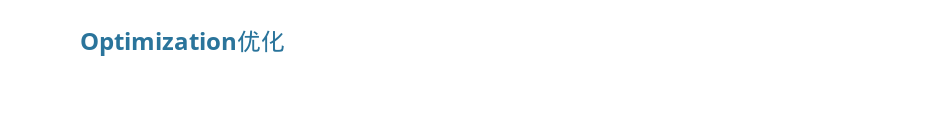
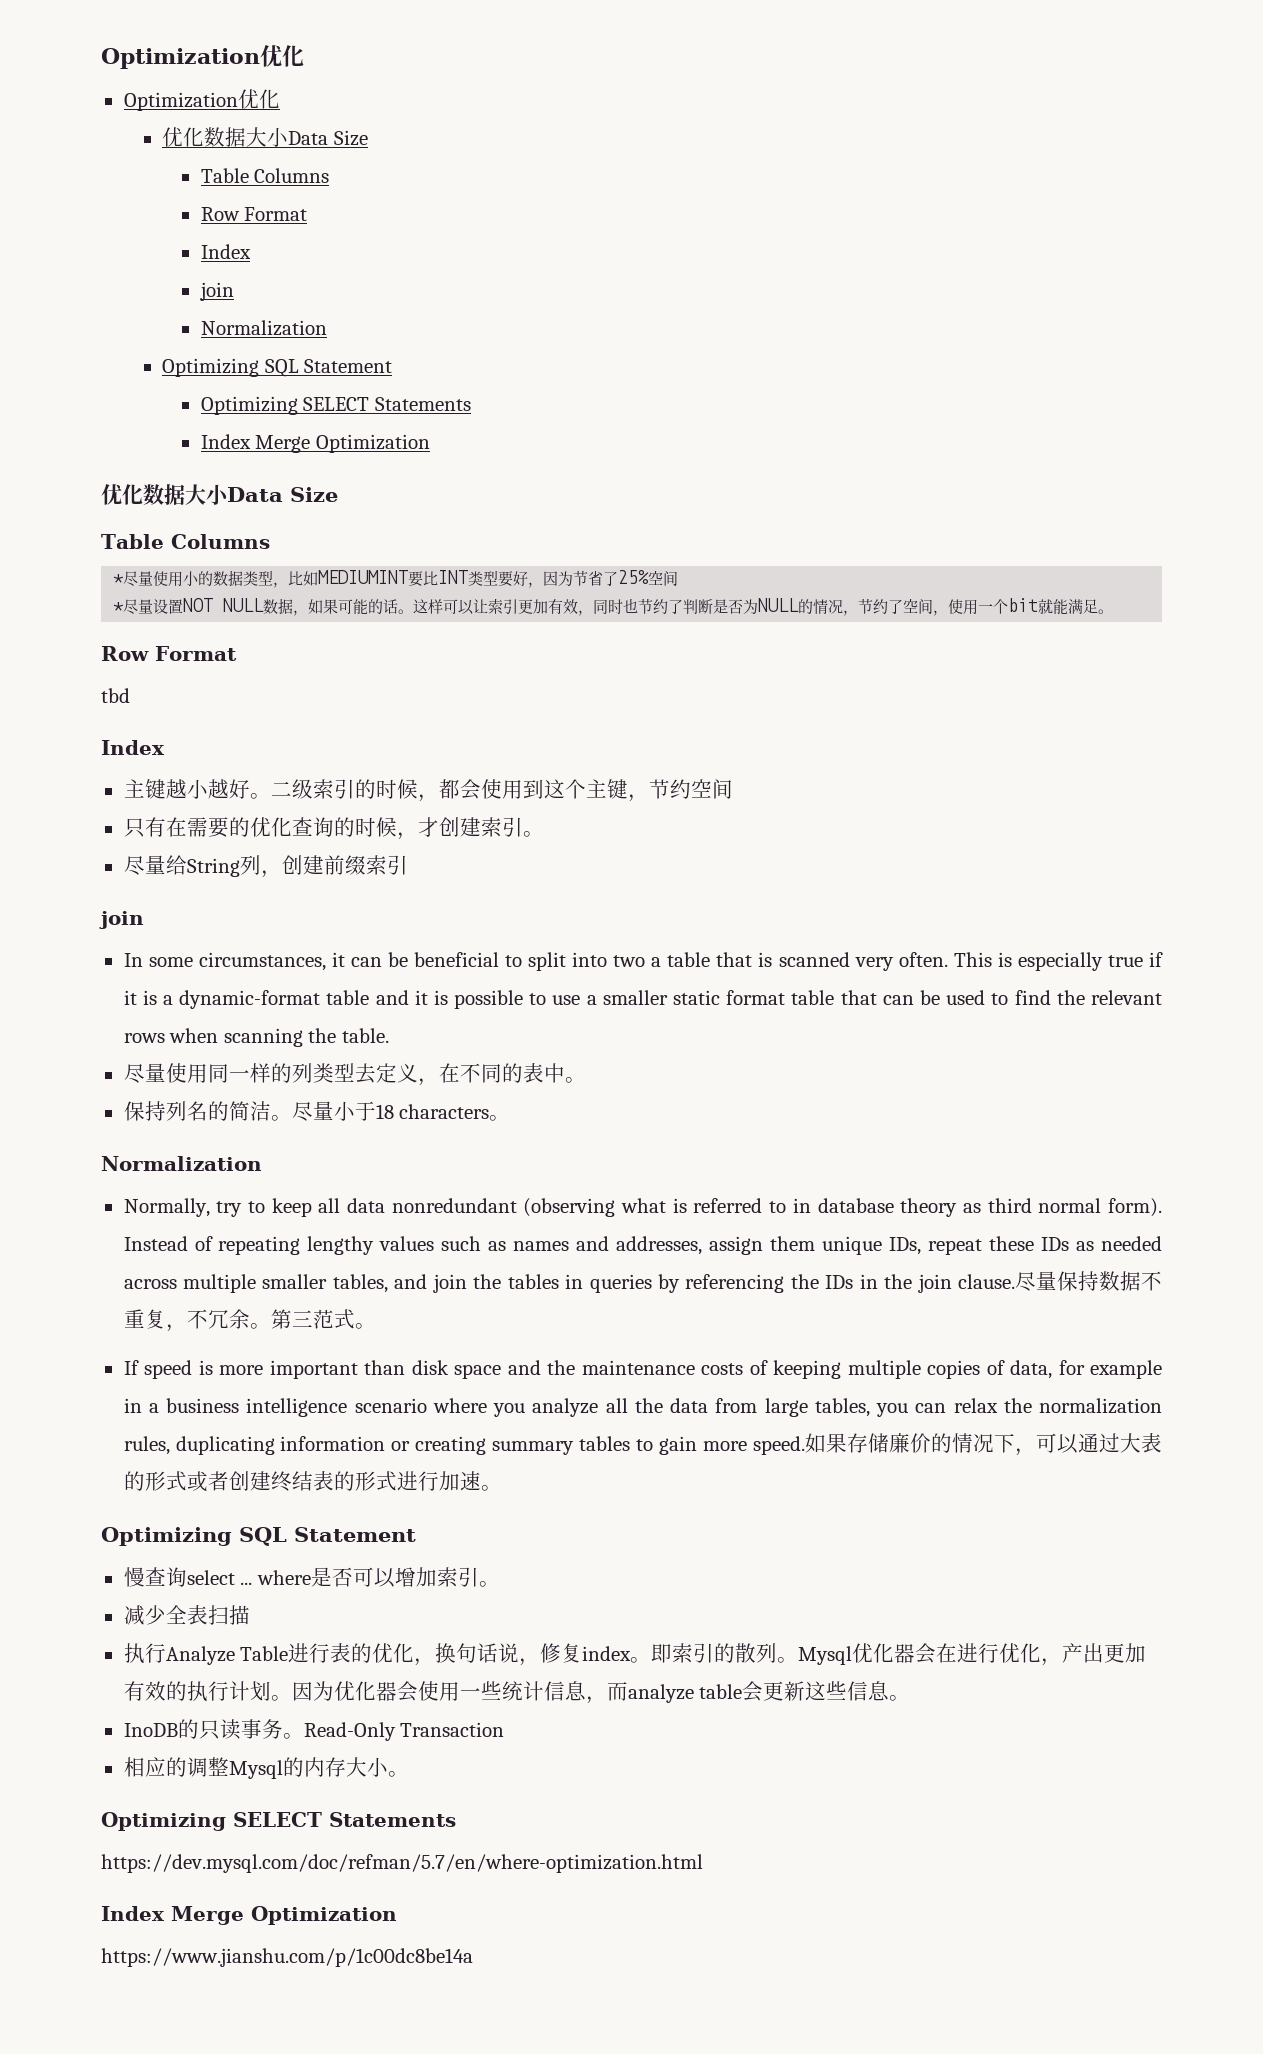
[80,30,285,56] Optimization优化 -> [101,45,304,69] [123,89,280,111] [162,127,368,147] [200,168,330,183] [200,207,308,221] [200,244,251,259] [199,282,234,301] [200,320,327,336] [162,358,393,377] [200,396,471,415] [200,434,430,453] [101,484,338,505] [101,534,270,549] [113,570,679,588] [113,598,1114,616] [101,646,237,661] [101,688,130,703] [101,740,165,755] [123,779,733,802] [123,817,544,840] [123,855,408,878] [99,911,144,929] [123,952,1164,971] [123,990,1163,1009] [123,1028,389,1047] [123,1063,586,1086] [123,1101,511,1122] [101,1156,262,1171] [123,1198,1163,1217] [123,1236,1162,1255] [123,1271,1163,1293] [123,1309,376,1332] [123,1360,1163,1379] [123,1398,1163,1417] [123,1433,1163,1456] [123,1471,502,1492] [101,1527,416,1546] [123,1567,500,1588] [123,1605,250,1625] [123,1643,1147,1666] [123,1681,911,1704] [123,1719,505,1741] [123,1757,409,1779] [101,1812,456,1831] [101,1854,703,1873] [101,1906,397,1925] [101,1948,473,1967] Optimization优化 // Optimization优化 // 优化数据大小Data Size // Table Columns // Row Format // Index // join // Normalization // Optimizing SQL Statement // Optimizing SELECT Statements // Index Merge Optimization // 优化数据大小Data Size // Table Columns // *尽量使用小的数据类型，比如MEDIUMINT要比INT类型要好，因为节省了25%空间 // *尽量设置NOT NULL数据，如果可能的话。这样可以让索引更加有效，同时也节约了判断是否为NULL的情况，节约了空间，使用一个bit就能满足。 // Row Format // tbd // Index // 主键越小越好。二级索引的时候，都会使用到这个主键，节约空间 // 只有在需要的优化查询的时候，才创建索引。 // 尽量给String列，创建前缀索引 // join // In some circumstances, it can be beneficial to split into two a table that is scanned very often. This is especially true if it is a dynamic-format table and it is possible to use a smaller static format table that can be used to find the relevant rows when scanning the table. // 尽量使用同一样的列类型去定义，在不同的表中。 // 保持列名的简洁。尽量小于18 characters。 // Normalization // Normally, try to keep all data nonredundant (observing what is referred to in database theory as third normal form). Instead of repeating lengthy values such as names and addresses, assign them unique IDs, repeat these IDs as needed across multiple smaller tables, and join the tables in queries by referencing the IDs in the join clause.尽量保持数据不重复，不冗余。第三范式。 // If speed is more important than disk space and the maintenance costs of keeping multiple copies of data, for example in a business intelligence scenario where you analyze all the data from large tables, you can relax the normalization rules, duplicating information or creating summary tables to gain more speed.如果存储廉价的情况下，可以通过大表的形式或者创建终结表的形式进行加速。 // Optimizing SQL Statement // 慢查询select ... where是否可以增加索引。 // 减少全表扫描 // 执行Analyze Table进行表的优化，换句话说，修复index。即索引的散列。Mysql优化器会在进行优化，产出更加有效的执行计划。因为优化器会使用一些统计信息，而analyze table会更新这些信息。 // InoDB的只读事务。Read-Only Transaction // 相应的调整Mysql的内存大小。 // Optimizing SELECT Statements // https://dev.mysql.com/doc/refman/5.7/en/where-optimization.html // Index Merge Optimization // https://www.jianshu.com/p/1c00dc8be14a

